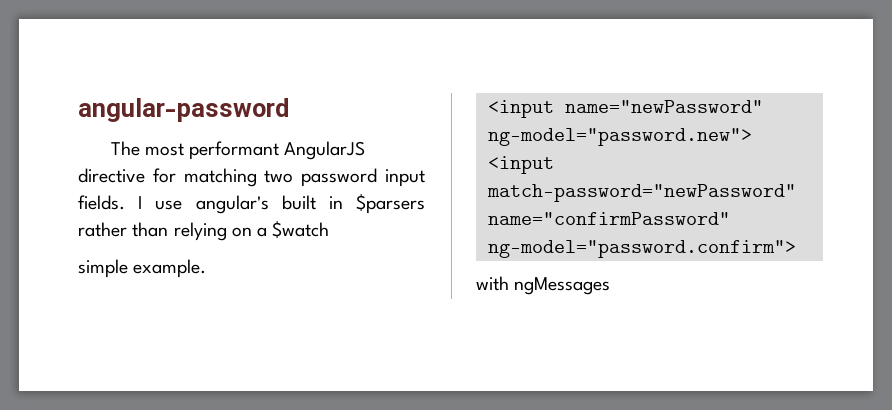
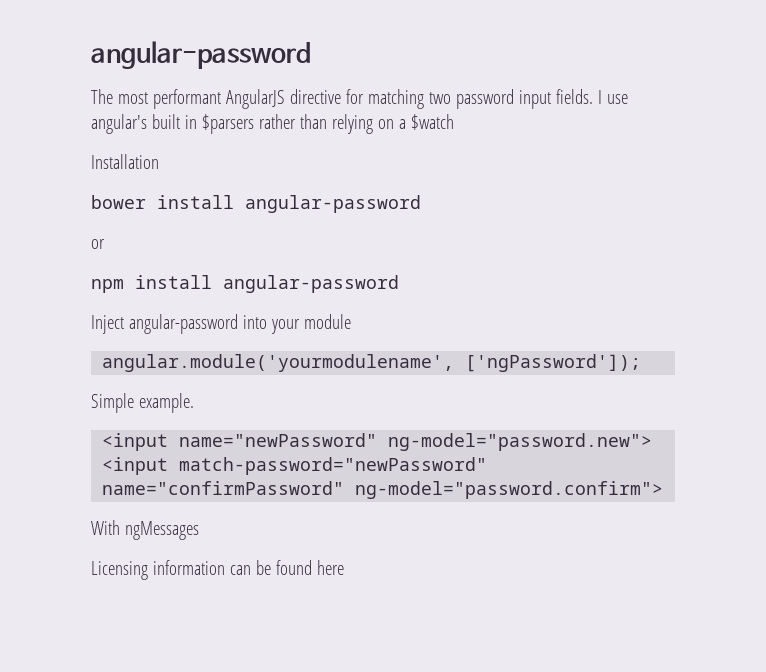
[78,259,128,278] simple -> [91,154,159,169] [91,195,421,213] [91,239,105,249] [91,275,399,293] [91,314,351,334] [102,354,642,372] [91,393,134,413] Installation // bower install angular-password // or // npm install angular-password // Inject angular-password into your module // angular.module('yourmodulename', ['ngPassword']); // Simple
[476,276,509,291] with -> [91,520,120,535] With
(611, 286) none -> [91,560,344,580] // Licensing information can be found here

